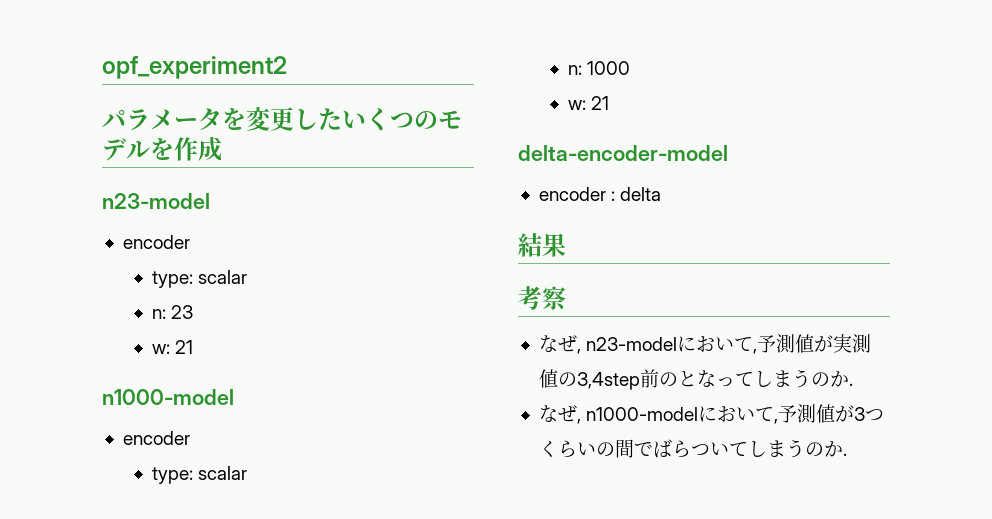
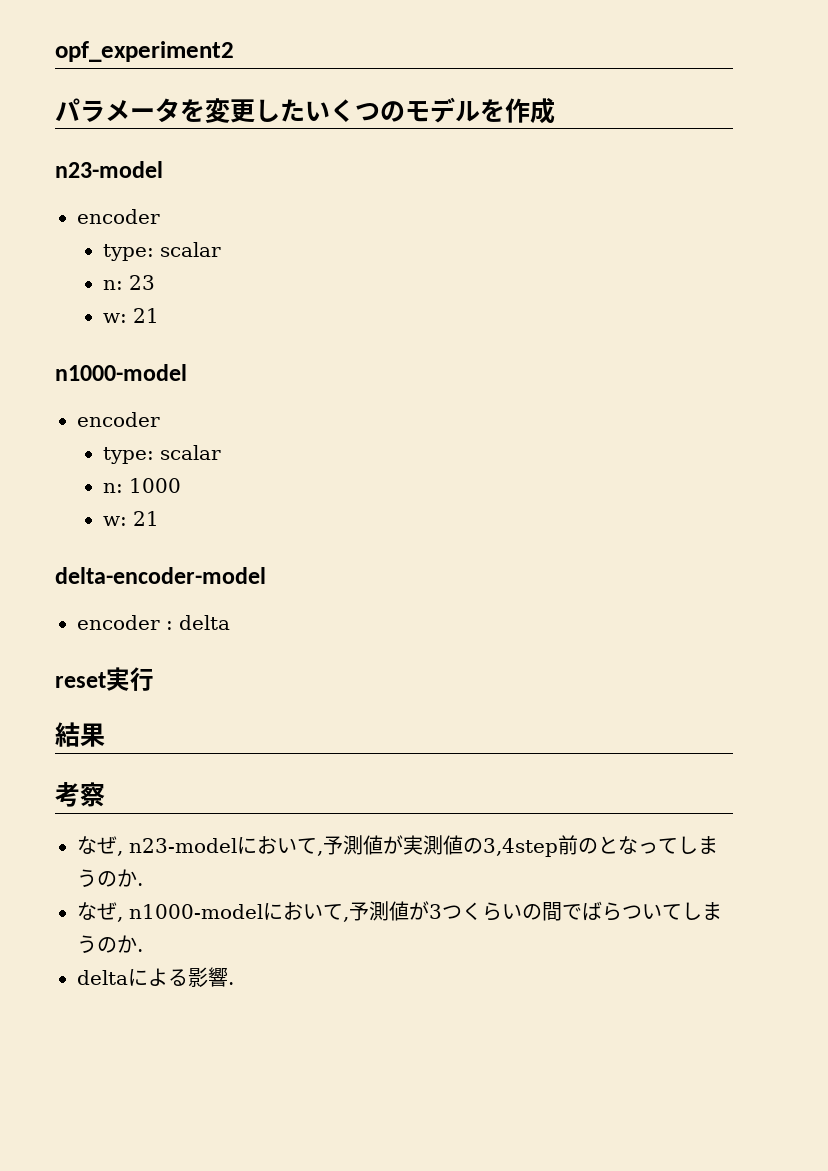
(662, 194) none -> [55,667,154,691] // reset実行
(847, 454) none -> [77,967,234,987] // deltaによる影響.

